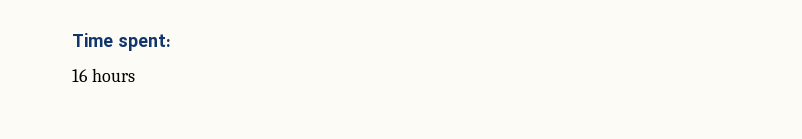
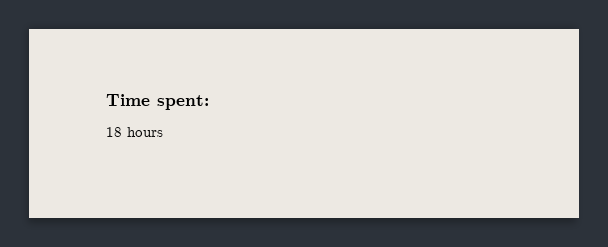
[72,69,88,82] 16 -> [106,127,122,137] 18

